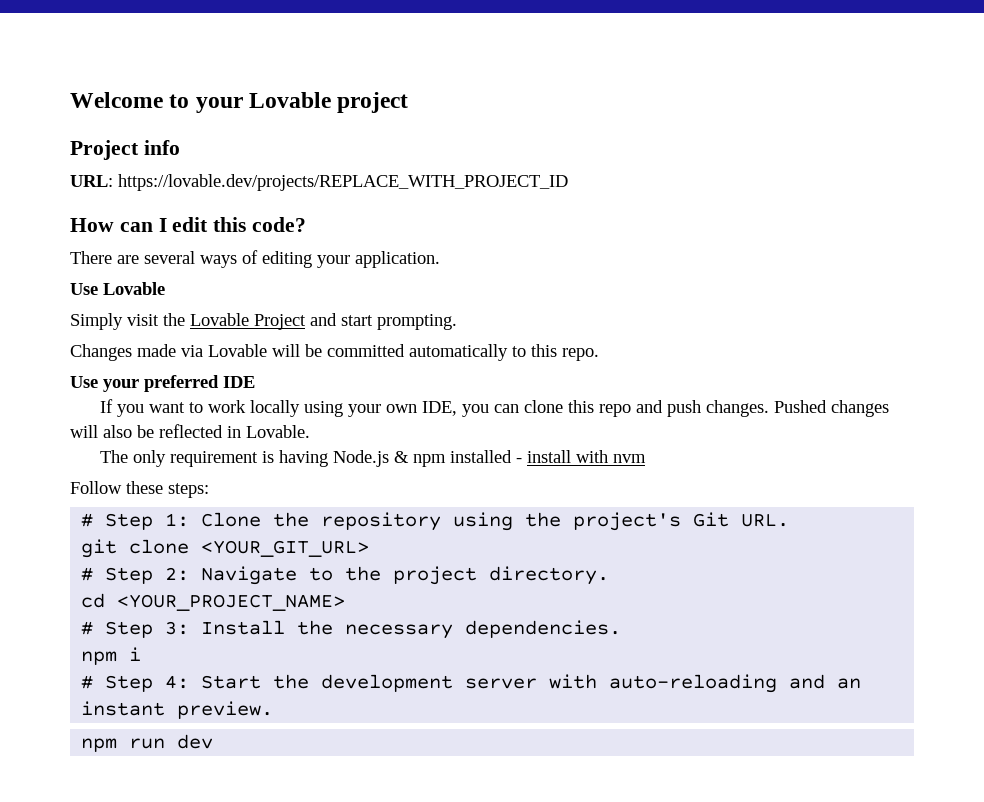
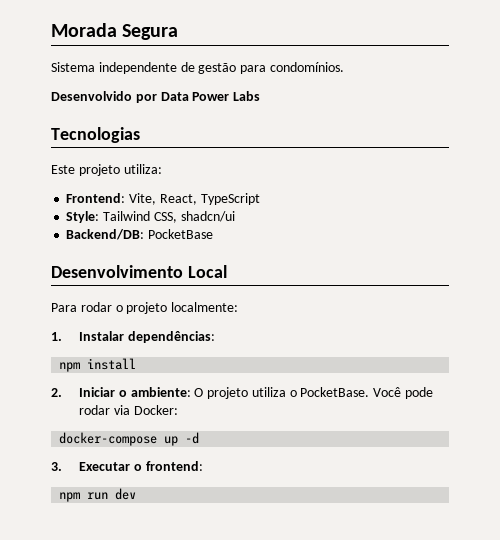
[70,92,409,113] [70,140,180,160] [70,174,568,191] [70,217,307,232] [70,250,440,268] [70,282,165,295] [70,313,457,330] [70,344,599,361] [70,375,255,392] [100,399,890,417] [70,424,310,438] [100,450,647,467] [70,481,209,498] [81,512,790,531] [81,539,370,558] [81,566,610,585] [81,593,346,611] [81,620,622,639] [81,647,142,665] [81,674,862,693] [81,701,274,719] Welcome to your Lovable project // Project info // URL: https://lovable.dev/projects/REPLACE_WITH_PROJECT_ID // How can I edit this code? // There are several ways of editing your application. // Use Lovable // Simply visit the Lovable Project and start prompting. // Changes made via Lovable will be committed automatically to this repo. // Use your preferred IDE // If you want to work locally using your own IDE, you can clone this repo and push changes. Pushed changes will also be reflected in Lovable. // The only requirement is having Node.js & npm installed - install with nvm // Follow these steps: // # Step 1: Clone the repository using the project's Git URL. // git clone <YOUR_GIT_URL> // # Step 2: Navigate to the project directory. // cd <YOUR_PROJECT_NAME> // # Step 3: Install the necessary dependencies. // npm i // # Step 4: Start the development server with auto-reloading and an instant preview. -> [51,23,179,40] [51,62,344,74] [51,91,261,103] [51,127,140,143] [51,164,162,176] [66,193,260,205] [66,211,235,223] [66,229,214,240] [51,265,227,278] [51,302,239,314] [51,331,215,343] [59,358,137,372] [51,387,433,399] [78,405,178,415] [59,432,200,446] [51,461,203,471] Morada Segura // Sistema independente de gestão para condomínios. // Desenvolvido por Data Power Labs // Tecnologias // Este projeto utiliza: // Frontend: Vite, React, TypeScript // Style: Tailwind CSS, shadcn/ui // Backend/DB: PocketBase // Desenvolvimento Local // Para rodar o projeto localmente: // 1. Instalar dependências: // npm install // 2. Iniciar o ambiente: O projeto utiliza o PocketBase. Você pode rodar via Docker: // docker-compose up -d // 3. Executar o frontend:

